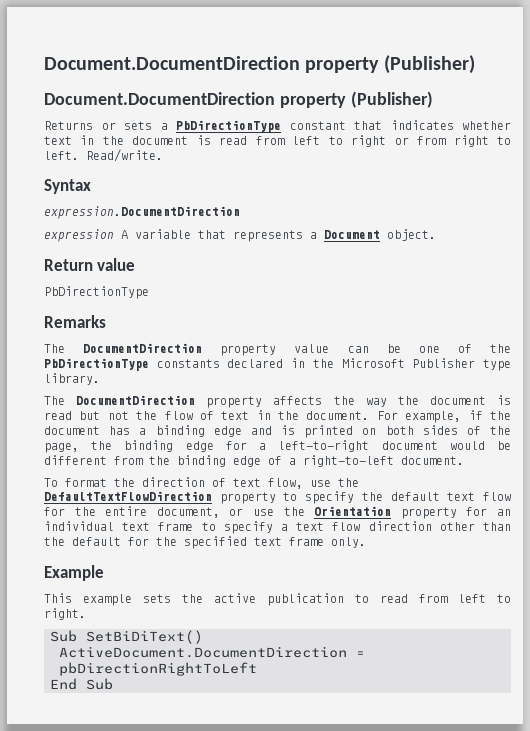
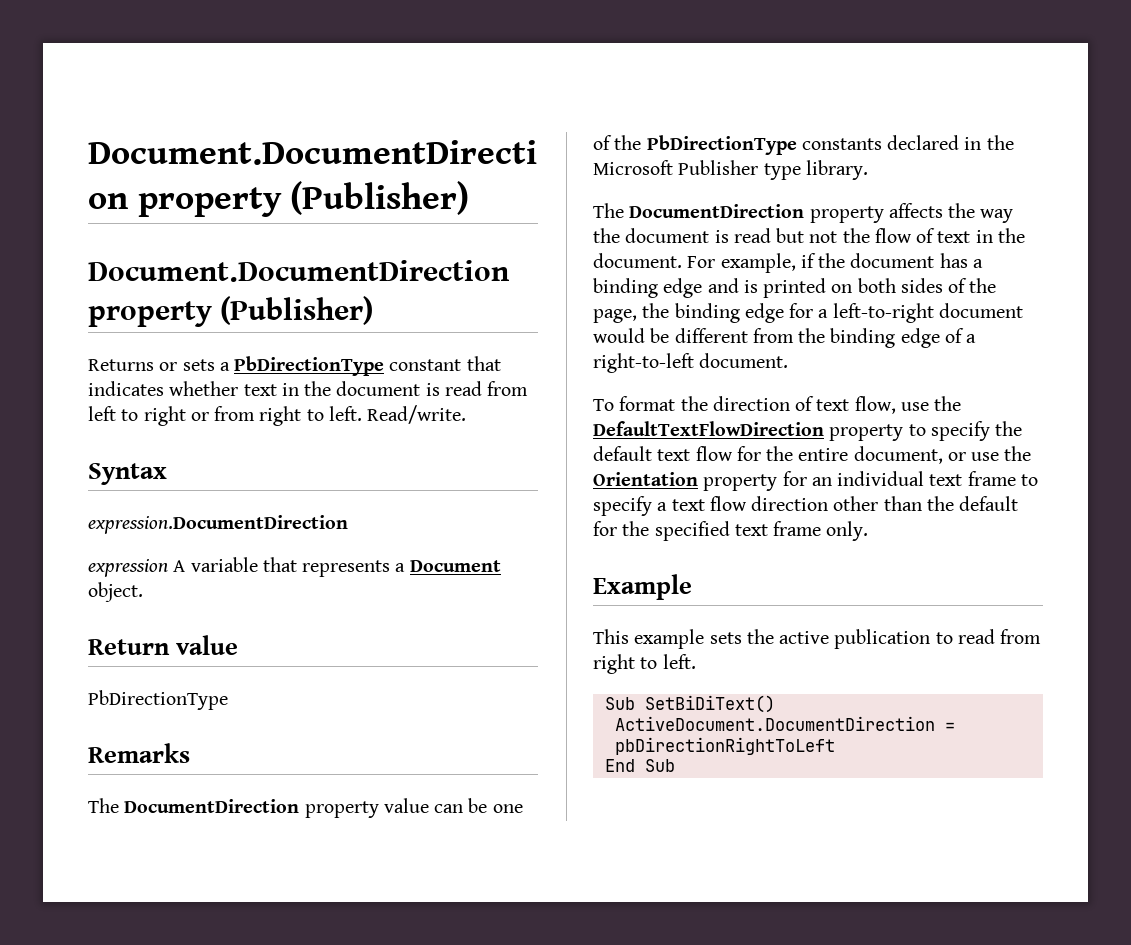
[458,594,511,603] [44,608,86,620] left to right. -> [593,654,696,674] right to left.

